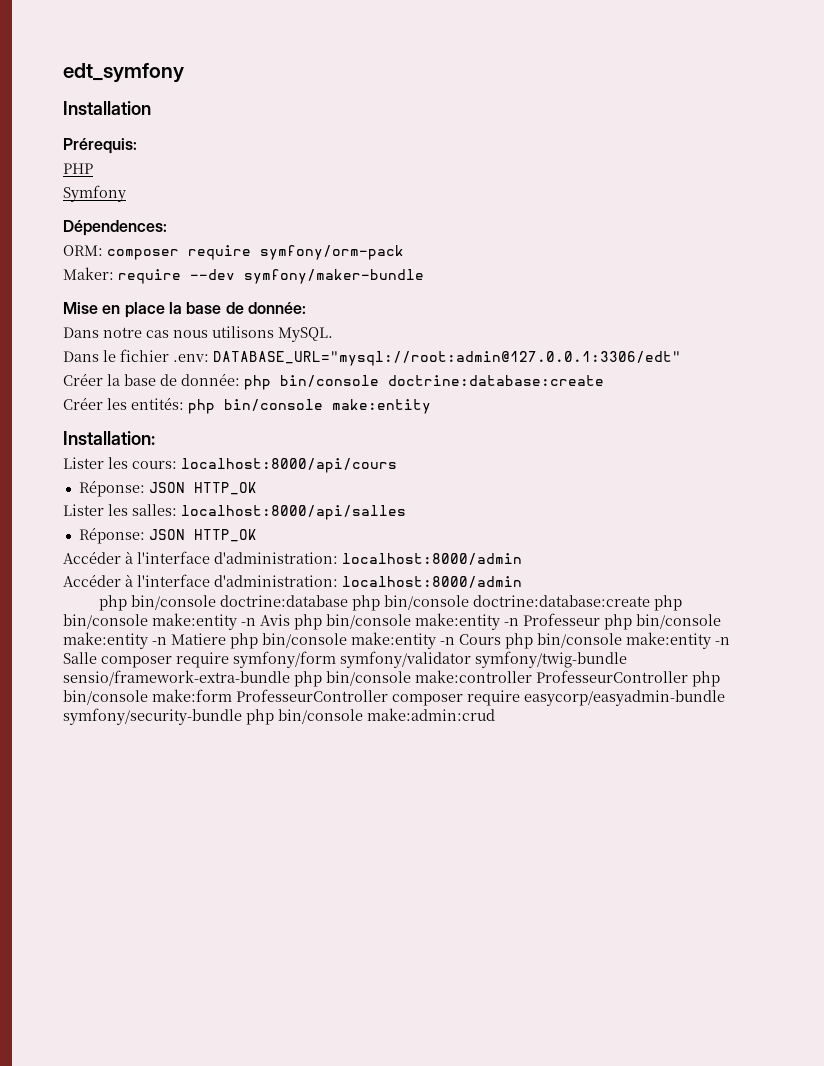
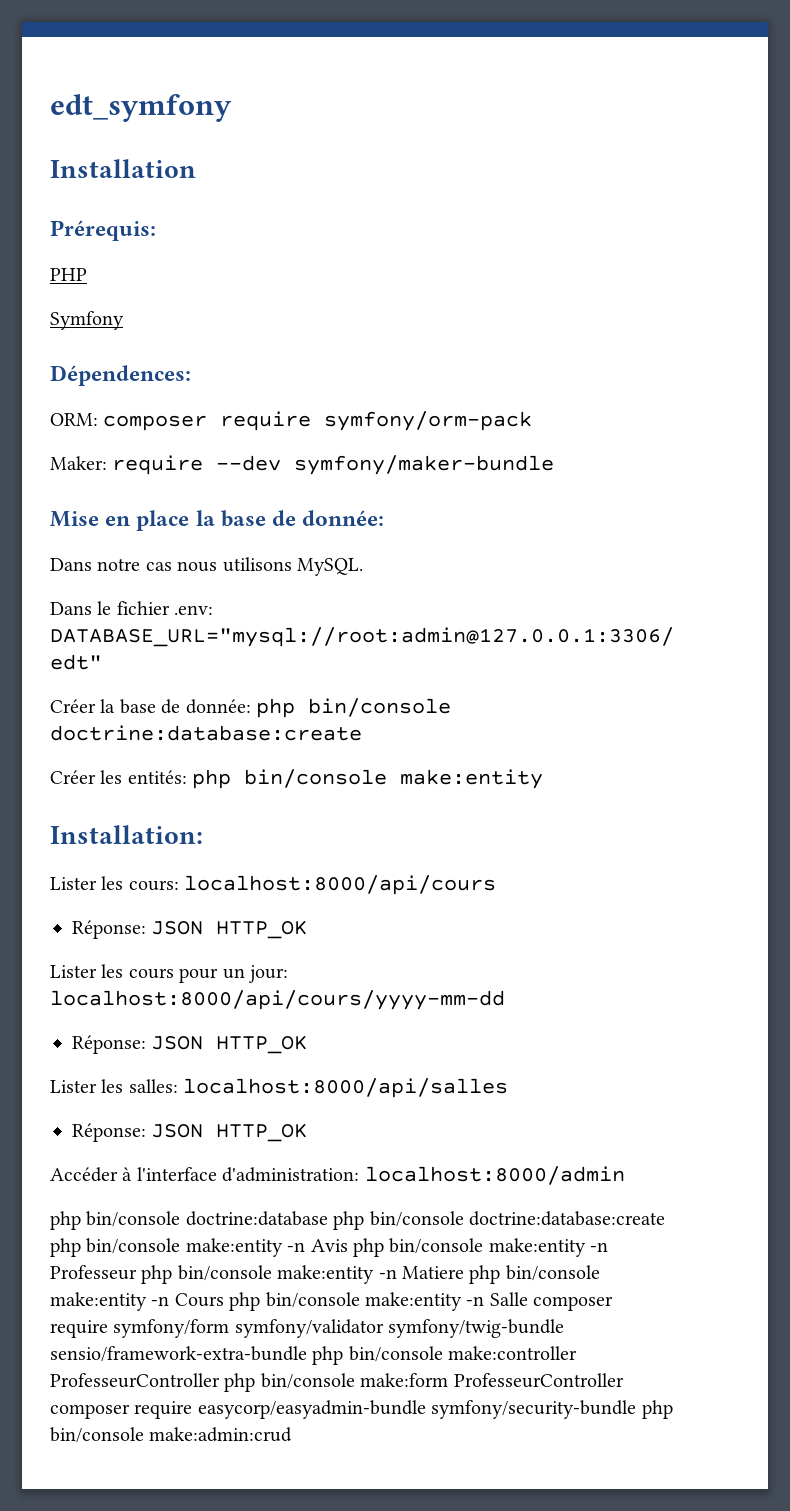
(257, 488) none -> [50,964,288,983] [50,990,505,1010] [72,1035,308,1054] // Lister les cours pour un jour: localhost:8000/api/cours/yyyy-mm-dd // Réponse: JSON HTTP_OK
[63,574,522,588] // Accéder à l'interface d'administration: localhost:8000/admin -> (625, 1175) none

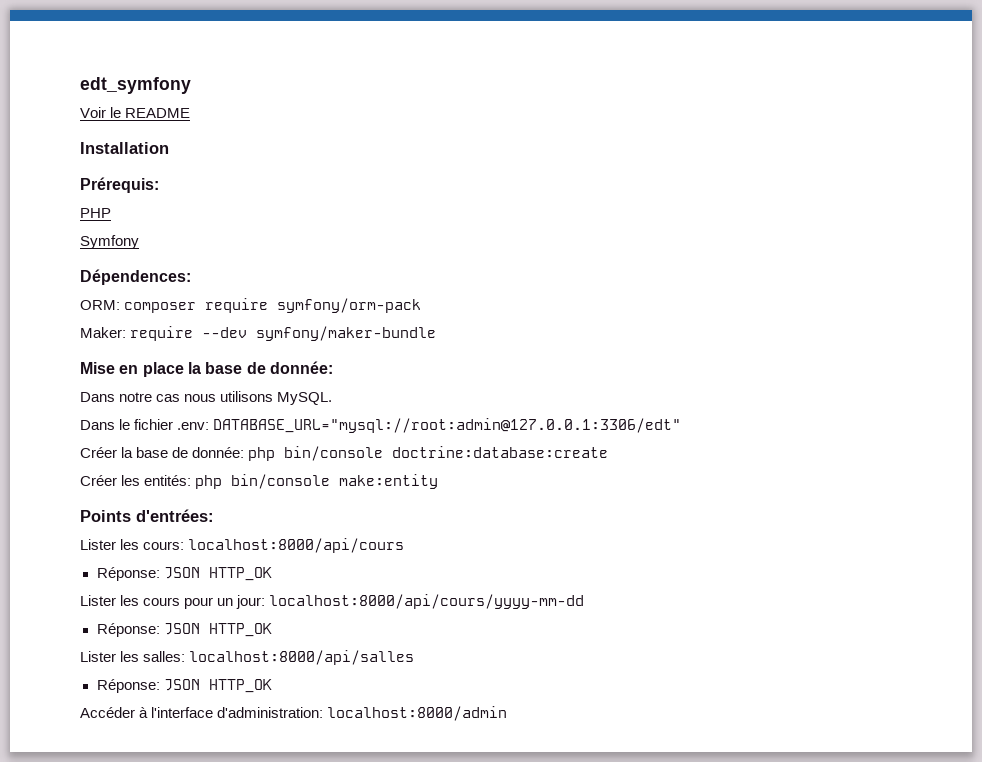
(232, 108) none -> [80,107,191,118] // Voir le README
[50,825,203,844] Installation: -> [80,509,214,522] Points d'entrées:
[50,1211,665,1230] [50,1238,609,1257] [50,1265,600,1284] [50,1292,614,1311] [50,1319,565,1338] [50,1346,578,1365] [50,1373,624,1392] [50,1400,673,1419] [50,1427,293,1443] // php bin/console doctrine:database php bin/console doctrine:database:create php bin/console make:entity -n Avis php bin/console make:entity -n Professeur php bin/console make:entity -n Matiere php bin/console make:entity -n Cours php bin/console make:entity -n Salle composer require symfony/form symfony/validator symfony/twig-bundle sensio/framework-extra-bundle php bin/console make:controller ProfesseurController php bin/console make:form ProfesseurController composer require easycorp/easyadmin-bundle symfony/security-bundle php bin/console make:admin:crud -> (508, 713) none

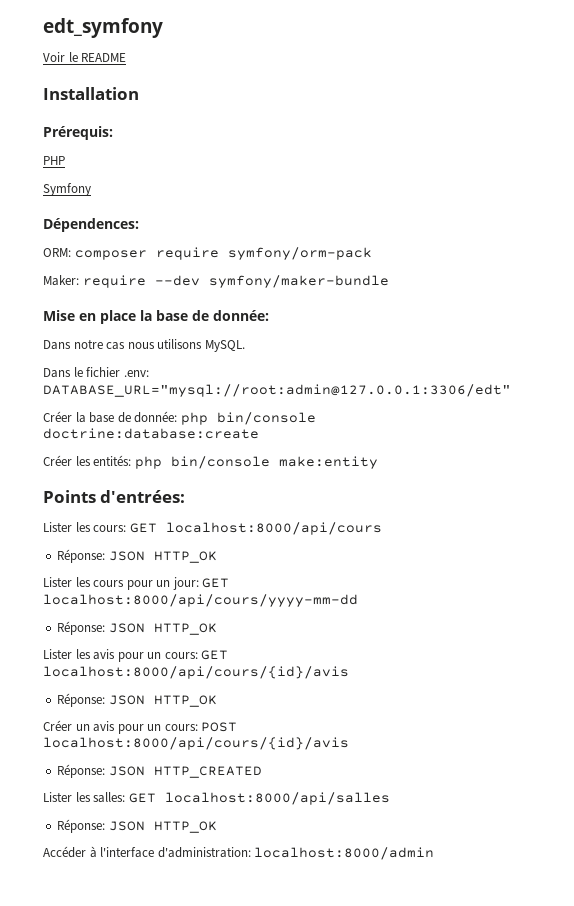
(185, 545) none -> [129,523,157,533] GET
(266, 602) none -> [202,578,230,588] GET
(272, 630) none -> [43,649,229,662] [43,666,349,679] [57,693,217,707] [43,720,238,734] [43,737,349,750] [57,764,262,778] // Lister les avis pour un cours: GET localhost:8000/api/cours/{id}/avis // Réponse: JSON HTTP_OK // Créer un avis pour un cours: POST localhost:8000/api/cours/{id}/avis // Réponse: JSON HTTP_CREATED
(186, 656) none -> [128,793,156,803] GET

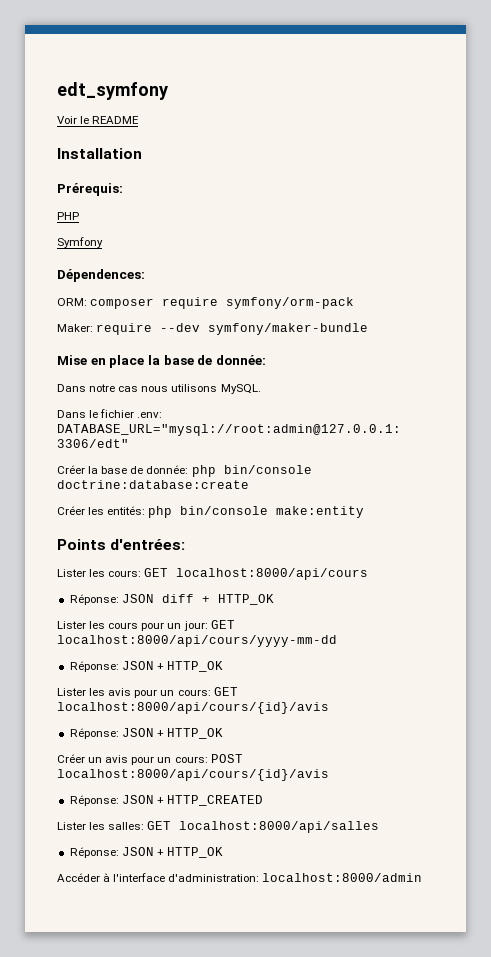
(145, 556) none -> [161,594,210,603] diff +
(145, 628) none -> [156,663,164,670] +
(145, 700) none -> [156,730,164,737] +
(145, 771) none -> [156,797,164,804] +
(145, 826) none -> [156,849,164,856] +

